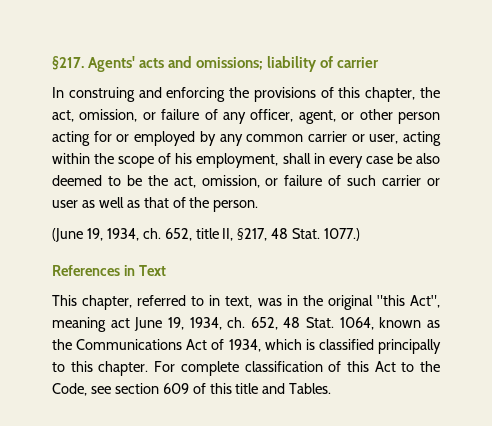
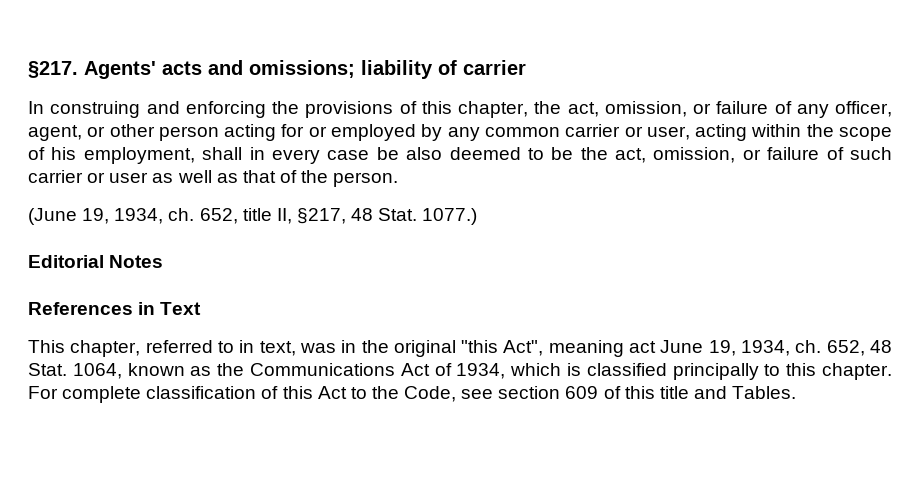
(361, 234) none -> [28,255,164,268] // Editorial Notes

